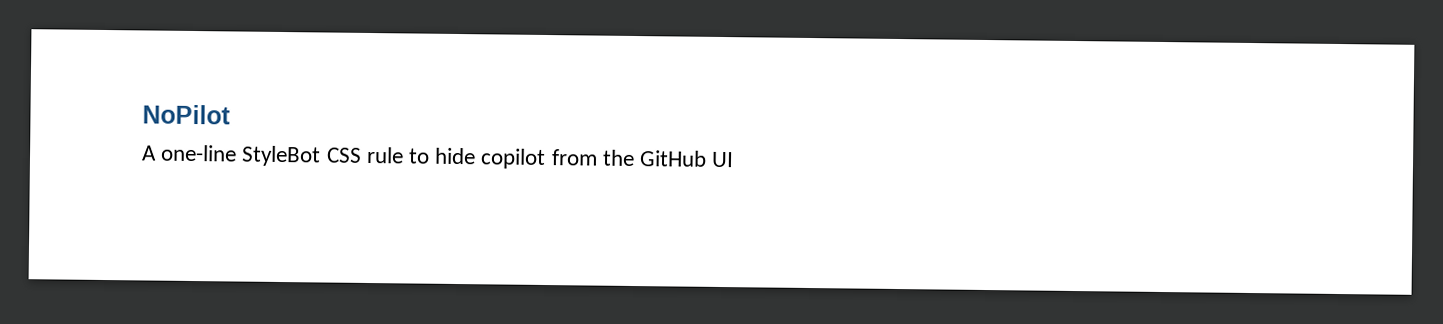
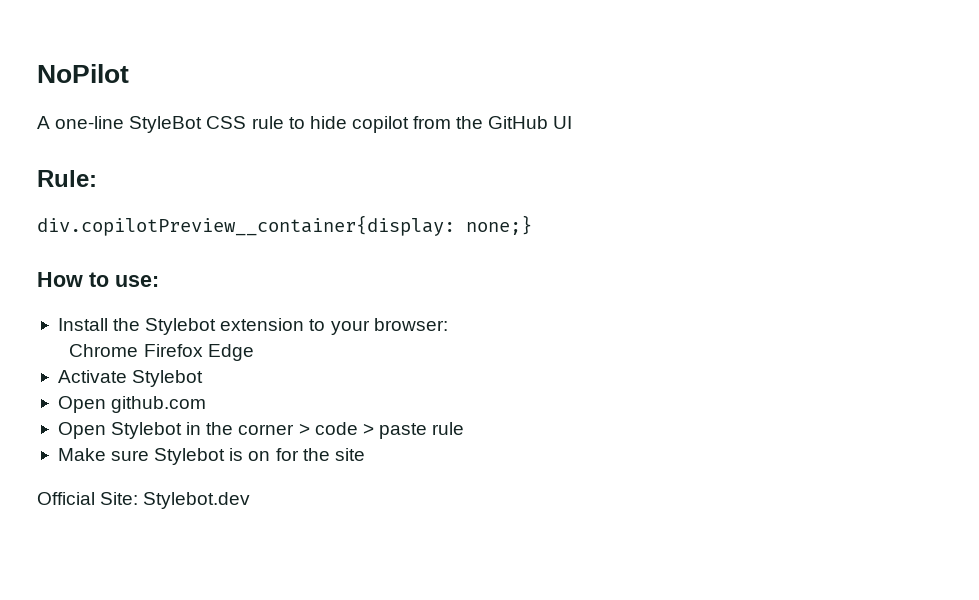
(735, 159) none -> [37,170,97,187] [37,215,532,236] [37,272,159,287] [57,318,448,335] [69,344,254,361] [57,370,204,387] [57,396,207,413] [57,422,465,439] [57,448,365,465] [37,492,251,509] // Rule: // div.copilotPreview__container{display: none;} // How to use: // Install the Stylebot extension to your browser: // Chrome Firefox Edge // Activate Stylebot // Open github.com // Open Stylebot in the corner > code > paste rule // Make sure Stylebot is on for the site // Official Site: Stylebot.dev

